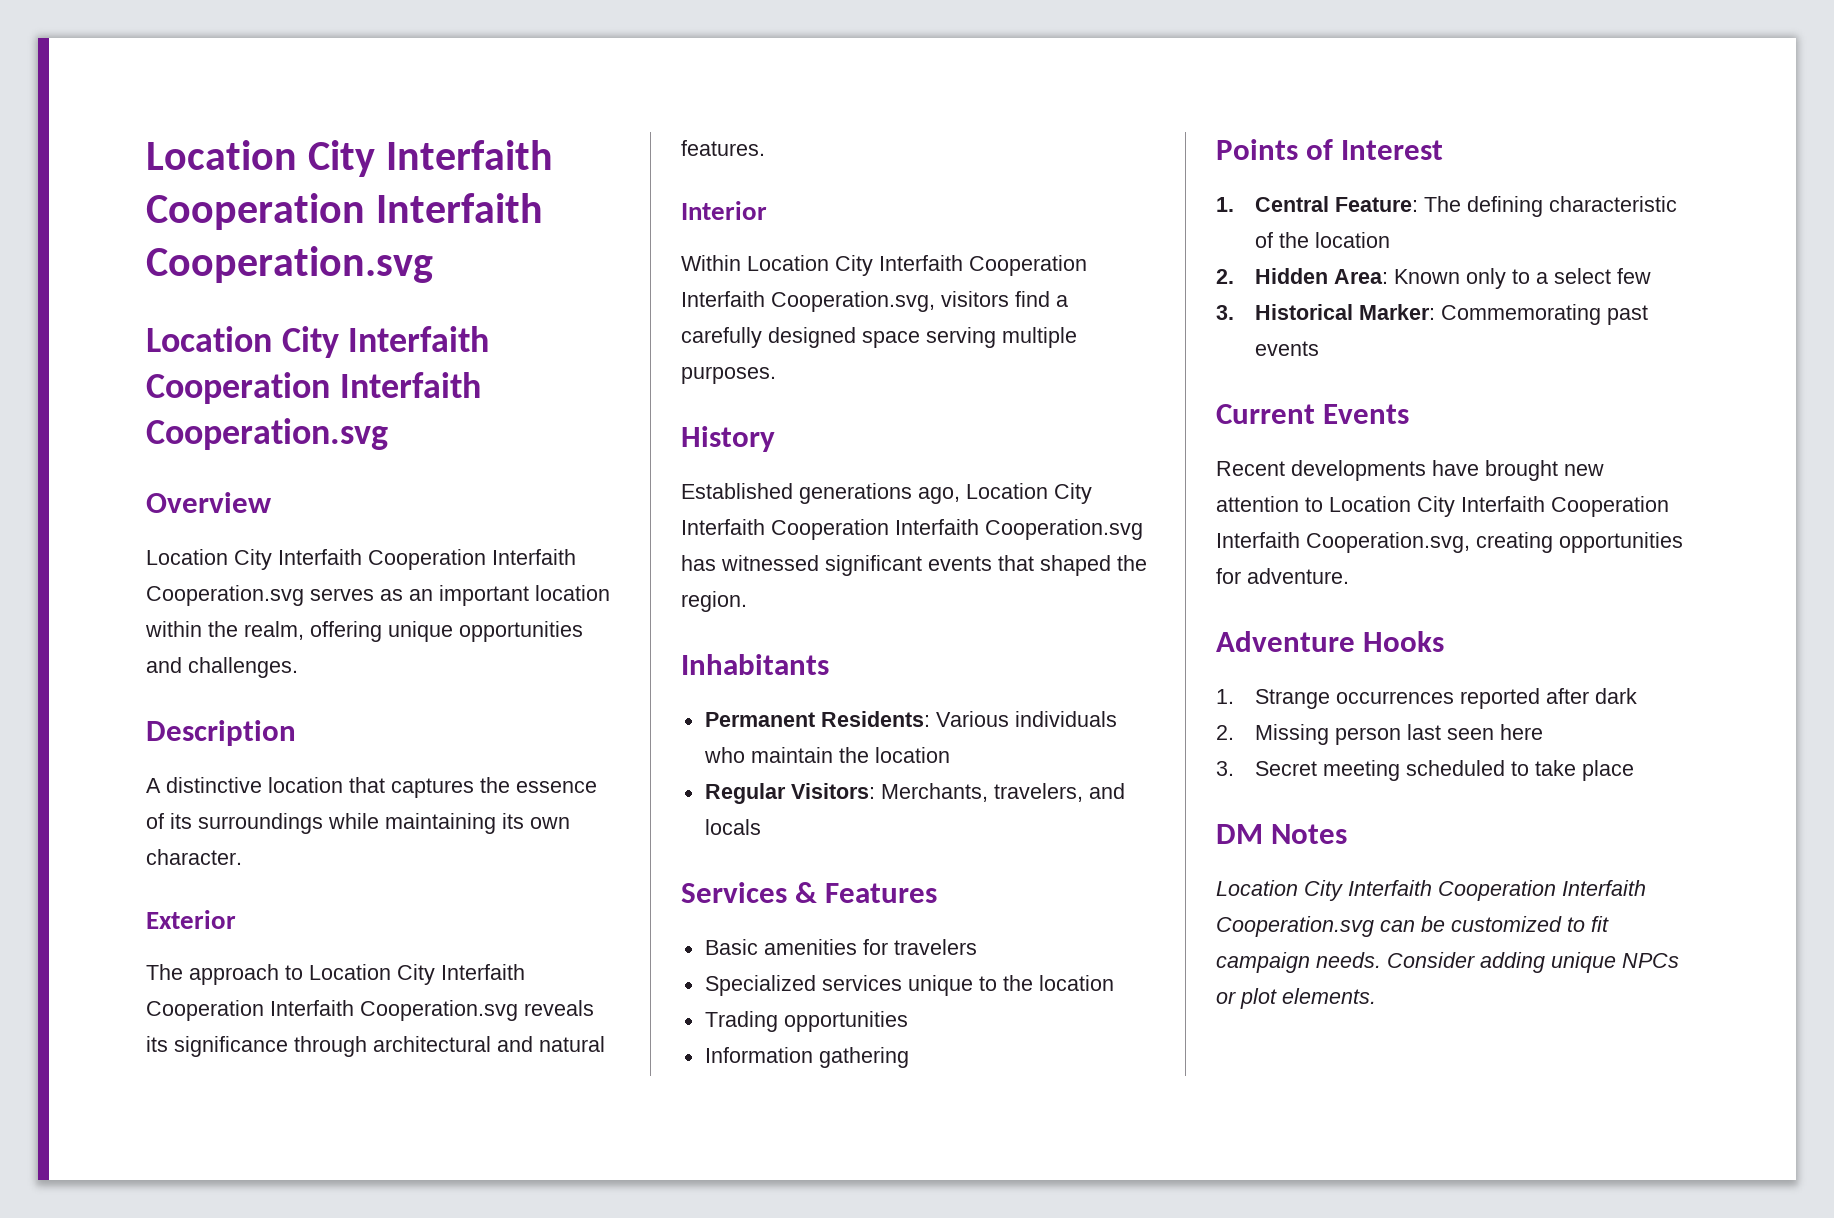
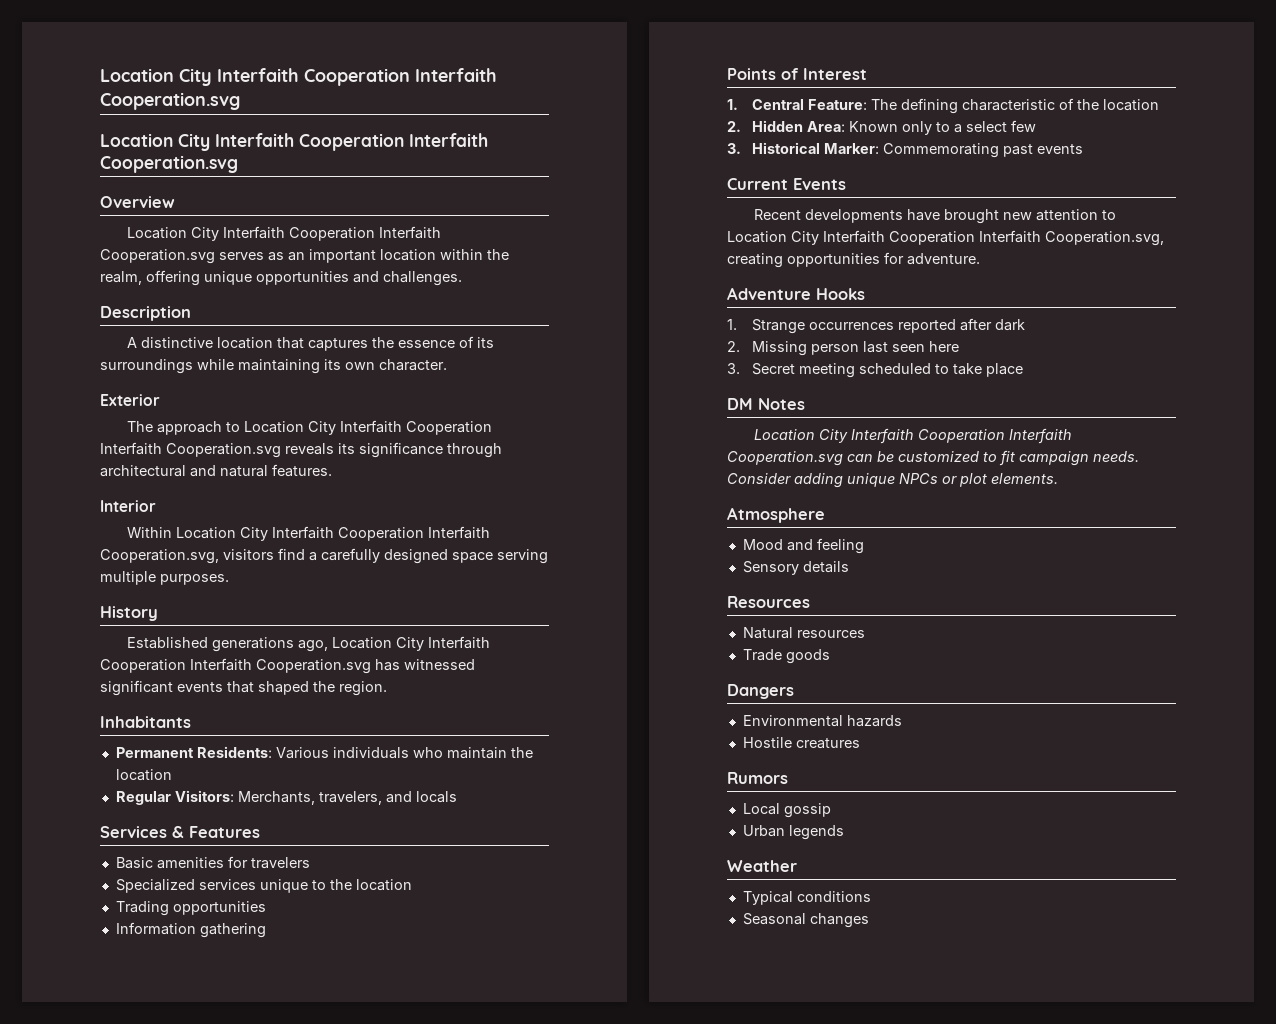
(1376, 996) none -> [727,507,825,523] [742,538,864,554] [742,561,849,575] [727,596,810,608] [742,627,865,639] [742,649,830,664] [727,684,794,699] [742,715,902,727] [742,737,860,749] [727,772,788,784] [742,803,831,818] [742,825,844,840] [727,860,797,872] [742,891,871,905] [742,913,869,928] // Atmosphere // Mood and feeling // Sensory details // Resources // Natural resources // Trade goods // Dangers // Environmental hazards // Hostile creatures // Rumors // Local gossip // Urban legends // Weather // Typical conditions // Seasonal changes

